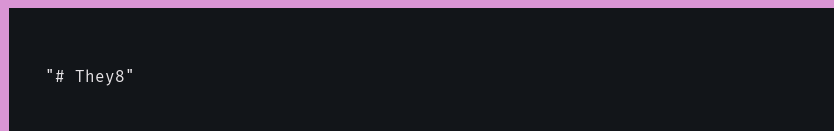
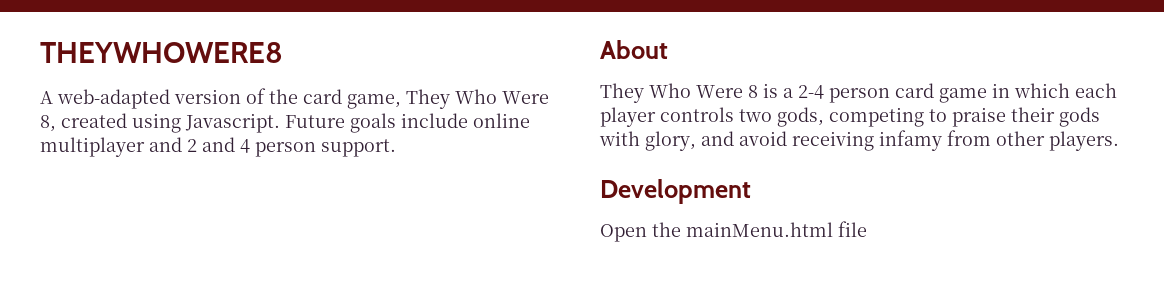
[45,69,135,86] "# They8" -> [40,42,283,63] [40,88,549,109] [40,113,530,133] [40,137,396,157] [600,40,668,59] [600,83,1117,103] [600,107,1100,127] [599,130,1119,151] [600,179,751,204] [600,221,867,242] THEYWHOWERE8 // A web-adapted version of the card game, They Who Were 8, created using Javascript. Future goals include online multiplayer and 2 and 4 person support. // About // They Who Were 8 is a 2-4 person card game in which each player controls two gods, competing to praise their gods with glory, and avoid receiving infamy from other players. // Development // Open the mainMenu.html file

